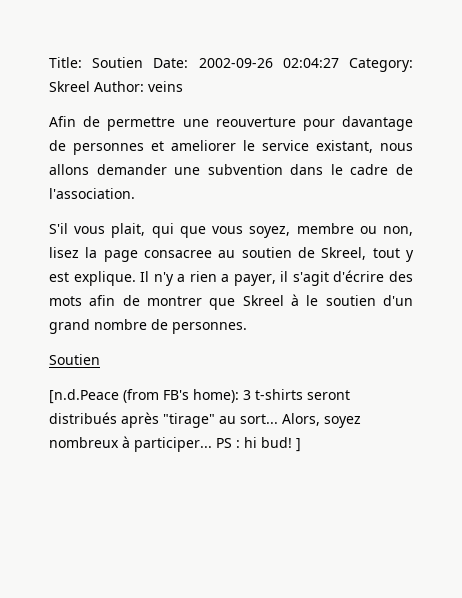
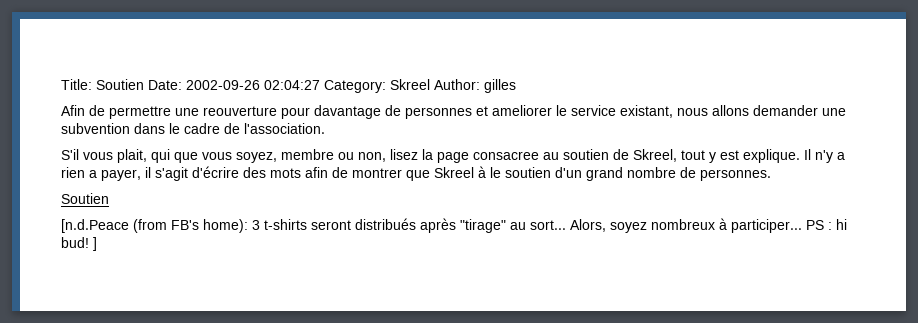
[148,81,183,92] veins -> [484,79,516,93] gilles

